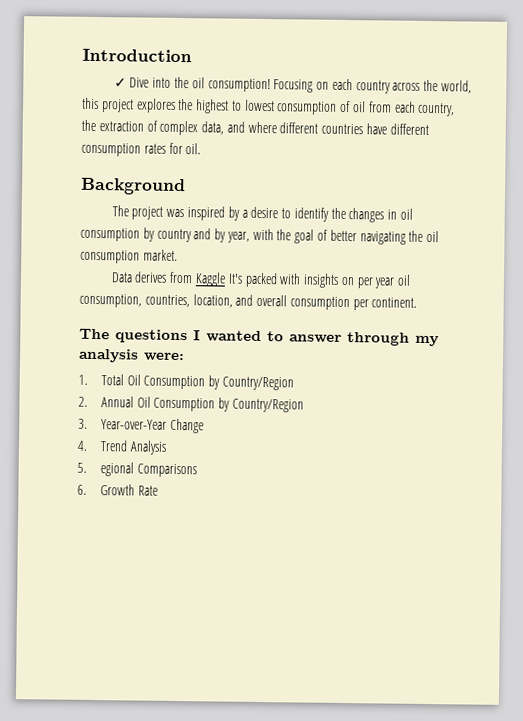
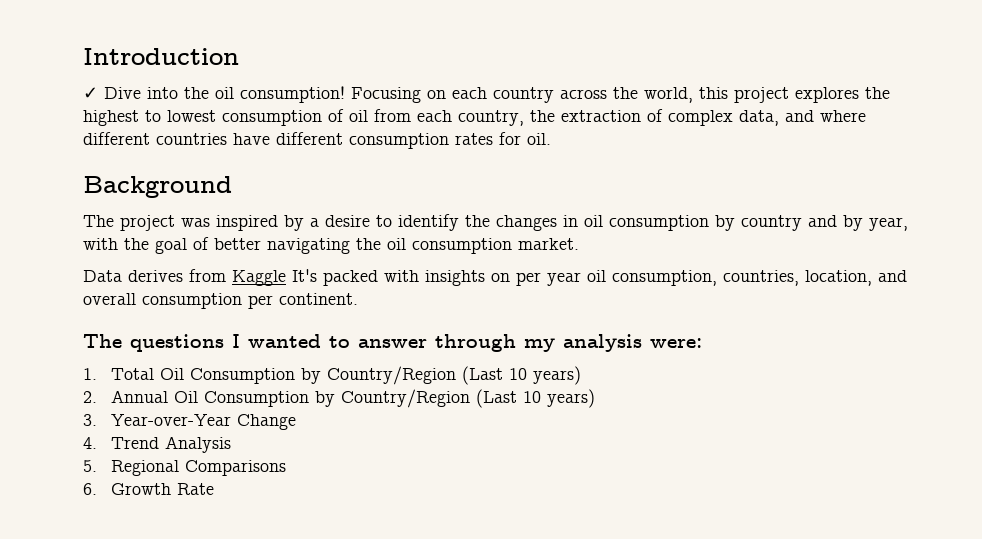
(294, 383) none -> [462,366,582,385] (Last 10 years)
(304, 405) none -> [476,389,596,408] (Last 10 years)
[99,462,134,477] egional -> [111,460,180,476] Regional

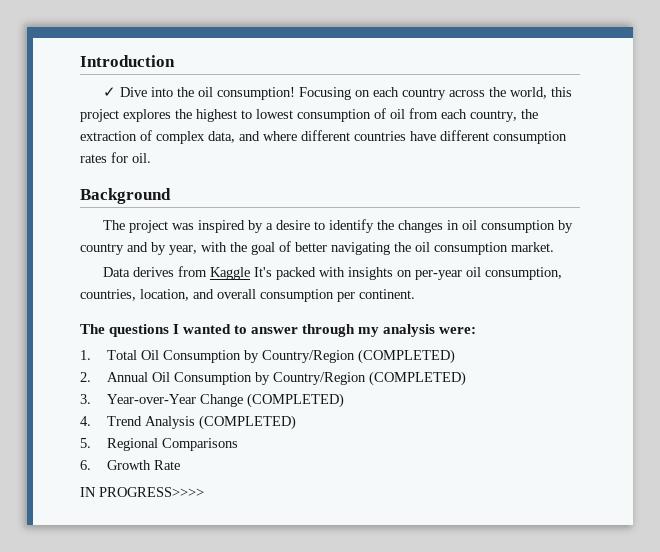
[516,272,581,286] per year -> [415,270,463,280] per-year
[462,366,582,385] (Last 10 years) -> [358,349,456,364] (COMPLETED)
[476,389,596,408] (Last 10 years) -> [369,371,467,386] (COMPLETED)
(297, 422) none -> [247,393,345,408] (COMPLETED)
(232, 444) none -> [199,415,297,430] (COMPLETED)
(215, 489) none -> [80,487,204,497] // IN PROGRESS>>>>

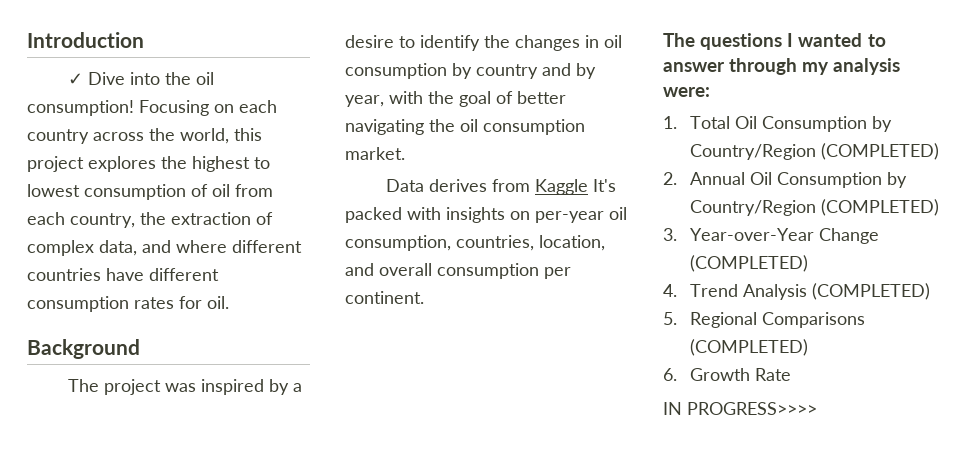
(239, 444) none -> [690,339,809,356] (COMPLETED)

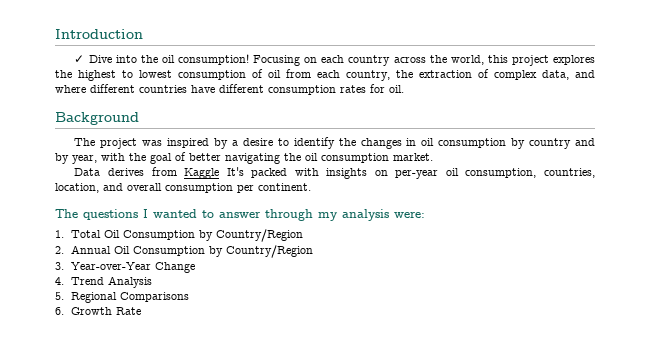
[821,143,940,160] (COMPLETED) -> (304, 235) none
[821,199,940,216] (COMPLETED) -> (314, 251) none
[690,255,809,272] (COMPLETED) -> (196, 267) none
[812,283,931,300] (COMPLETED) -> (153, 282) none
[690,339,809,356] (COMPLETED) -> (190, 297) none
[663,402,817,415] // IN PROGRESS>>>> -> (142, 311) none

